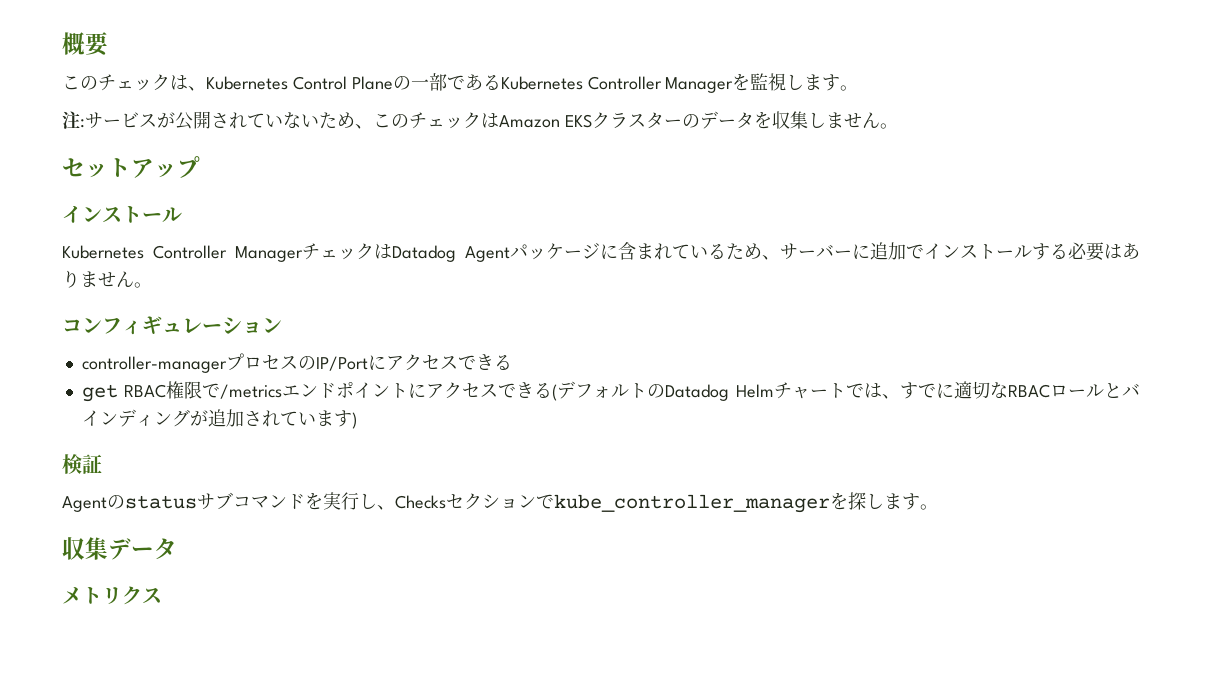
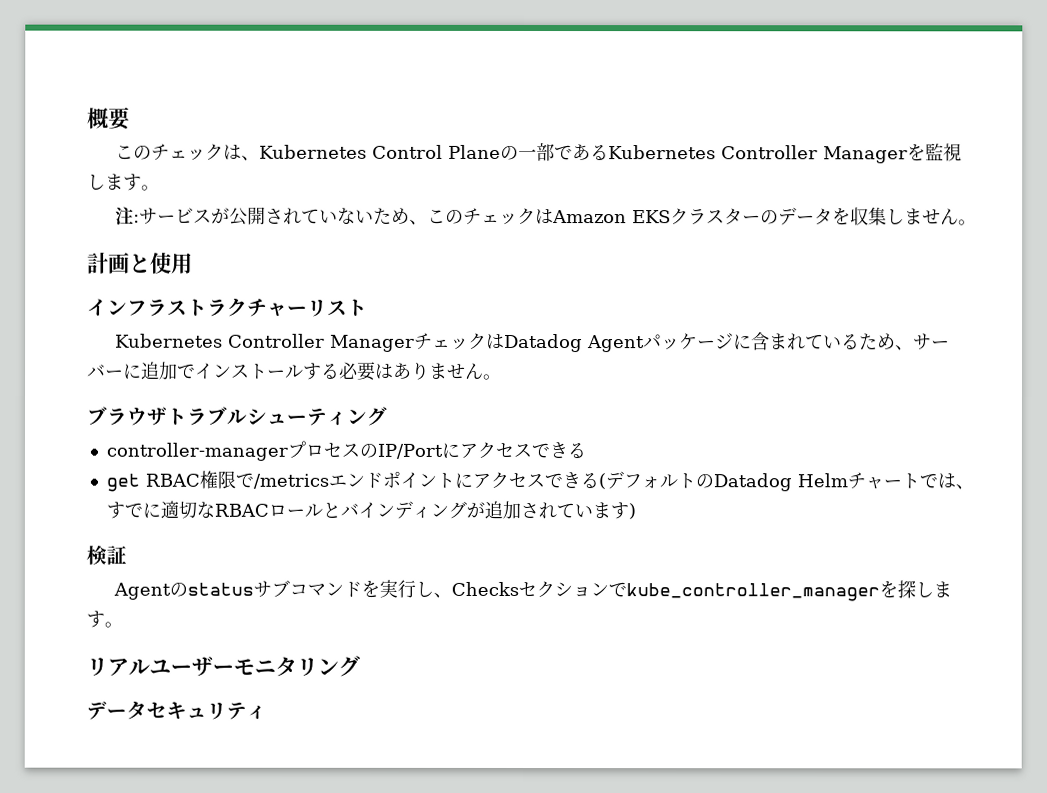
[62,156,200,178] [62,205,182,223] セットアップ // インストール -> [87,252,193,274] [87,297,368,317] 計画と使用 // インフラストラクチャーリスト
[62,316,282,335] コンフィギュレーション -> [86,406,387,426] ブラウザトラブルシューティング
[62,537,177,560] [62,586,162,605] 収集データ // メトリクス -> [86,655,360,677] [86,700,267,720] リアルユーザーモニタリング // データセキュリティ

